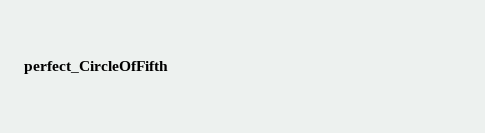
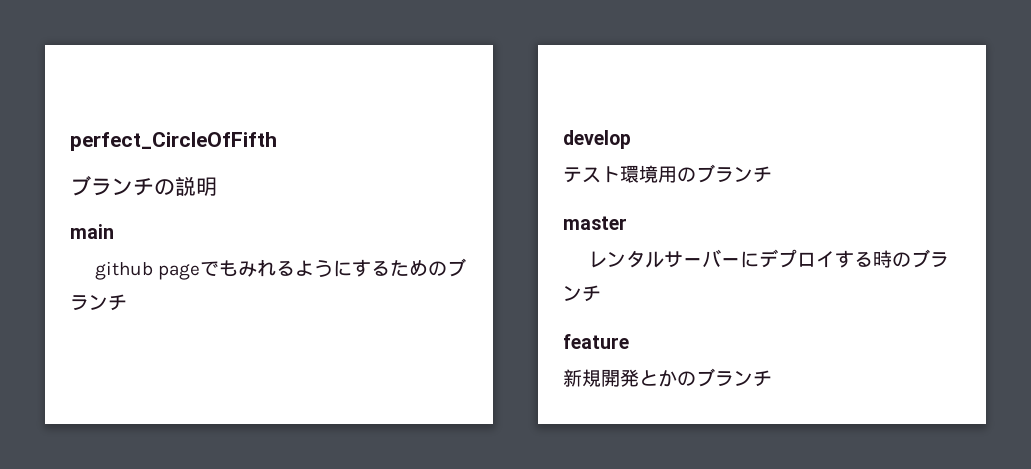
(168, 67) none -> [70,176,217,196] [70,224,114,239] [95,258,467,280] [70,294,127,311] [563,130,631,149] [563,164,772,183] [563,216,627,230] [588,249,950,268] [563,285,601,302] [563,334,629,349] [563,368,772,387] // ブランチの説明 // main // github pageでもみれるようにするためのブランチ // develop // テスト環境用のブランチ // master // レンタルサーバーにデプロイする時のブランチ // feature // 新規開発とかのブランチ

